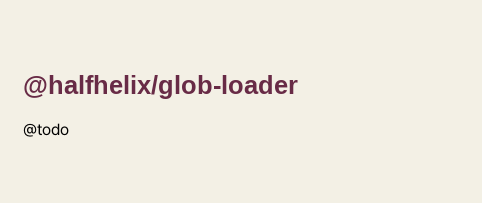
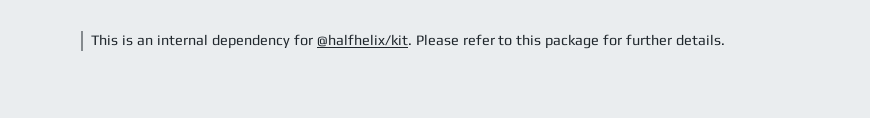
[23,75,298,99] [23,123,69,137] @halfhelix/glob-loader // @todo -> [91,34,725,49] This is an internal dependency for @halfhelix/kit. Please refer to this package for further details.

